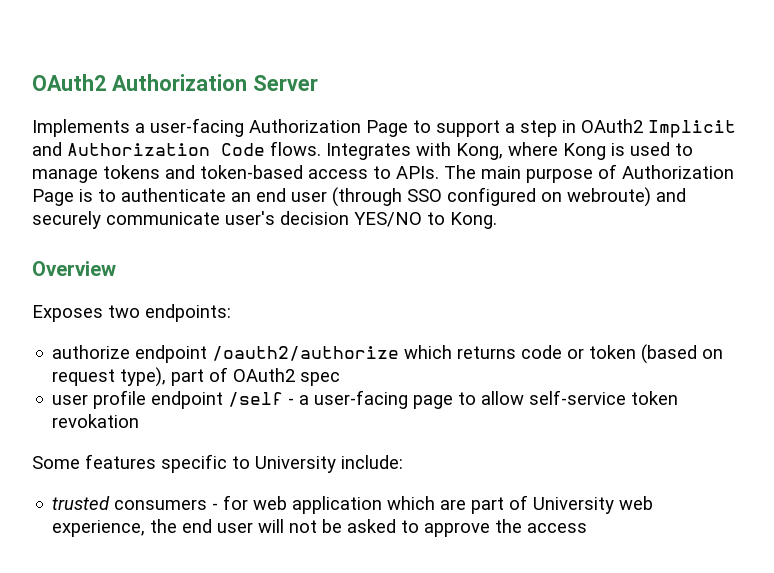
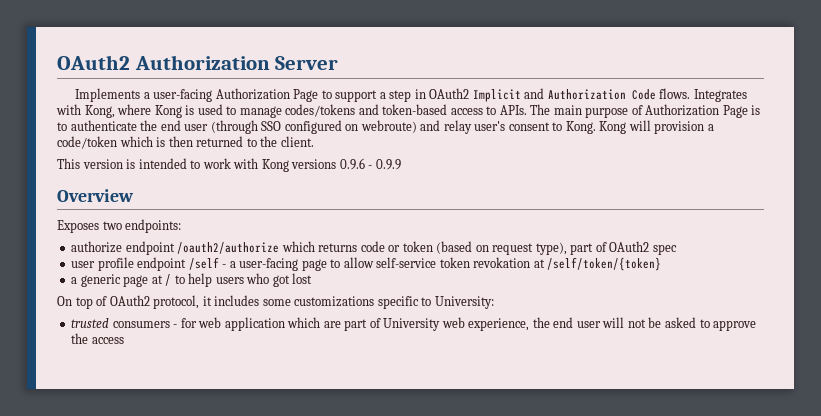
[103,165,160,179] tokens -> [285,104,356,117] codes/tokens
[231,192,251,202] an -> [140,120,158,131] the
[32,211,497,229] securely communicate user's decision YES/NO to Kong. -> [443,120,714,134] [57,136,314,149] [57,158,401,172] relay user's consent to Kong. Kong will provision a code/token which is then returned to the client. // This version is intended to work with Kong versions 0.9.6 - 0.9.9
[32,454,403,473] // Some features specific to University include: -> [533,257,662,271] [71,273,313,287] [57,295,494,309] at /self/token/{token} // a generic page at / to help users who got lost // On top of OAuth2 protocol, it includes some customizations specific to University:

